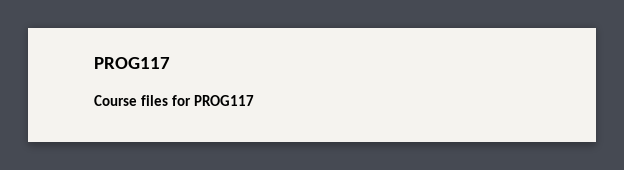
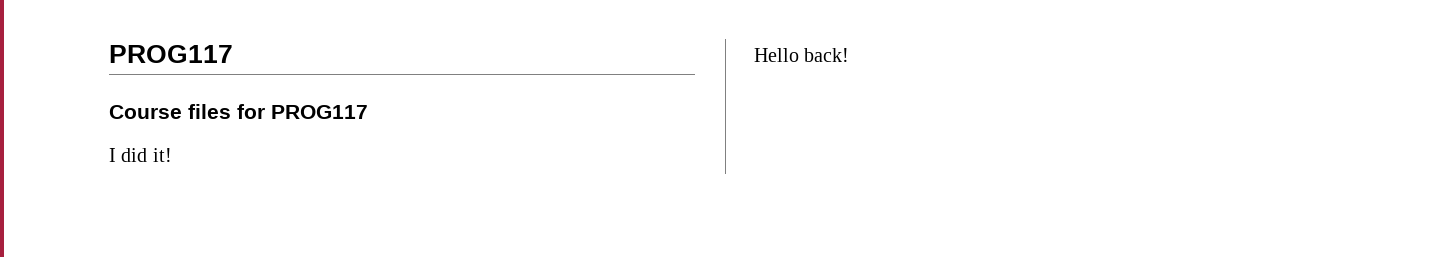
(255, 100) none -> [109,148,172,162] [754,48,850,62] // I did it! // Hello back!

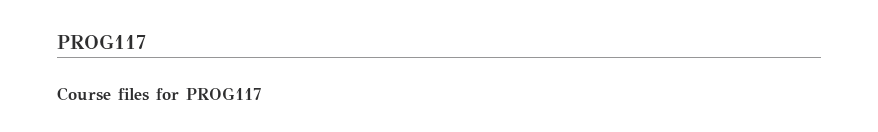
[109,148,172,162] [754,48,850,62] // I did it! // Hello back! -> (261, 93) none

